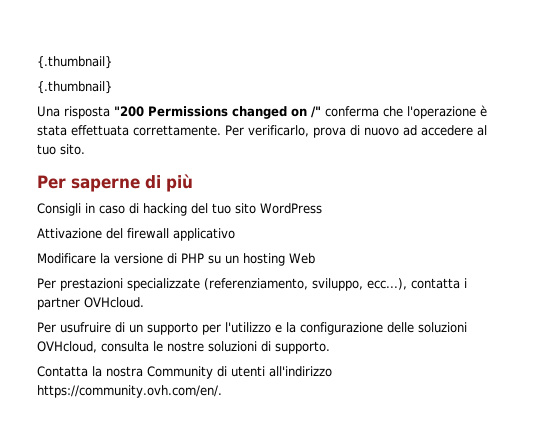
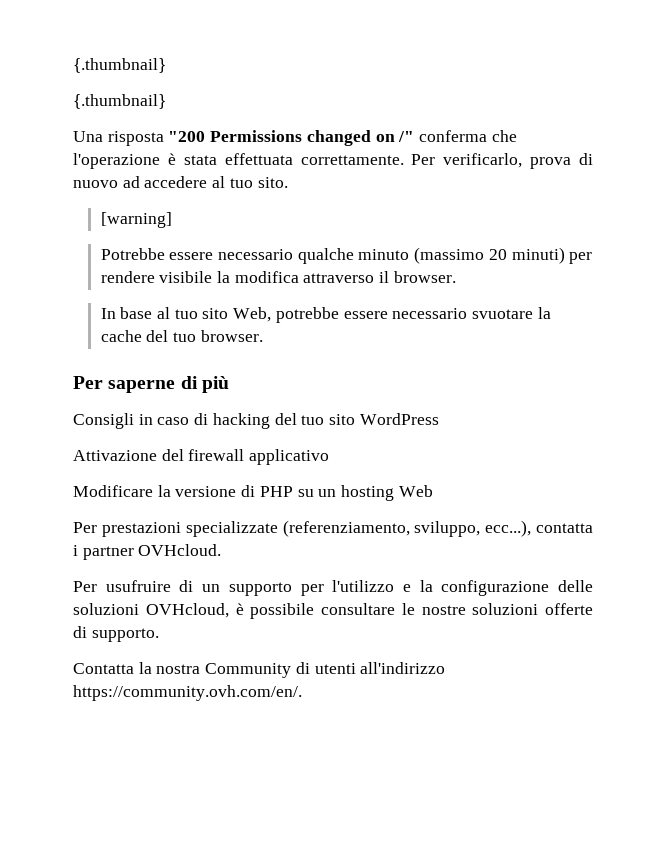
(85, 149) none -> [100,212,172,228] [100,247,593,264] [100,271,456,283] [100,307,551,323] [100,330,263,342] // [warning] // Potrebbe essere necessario qualche minuto (massimo 20 minuti) per rendere visibile la modifica attraverso il browser. // In base al tuo sito Web, potrebbe essere necessario svuotare la cache del tuo browser.
[101,341,149,352] consulta -> [235,603,395,619] è possibile consultare
(257, 346) none -> [545,603,593,615] offerte

